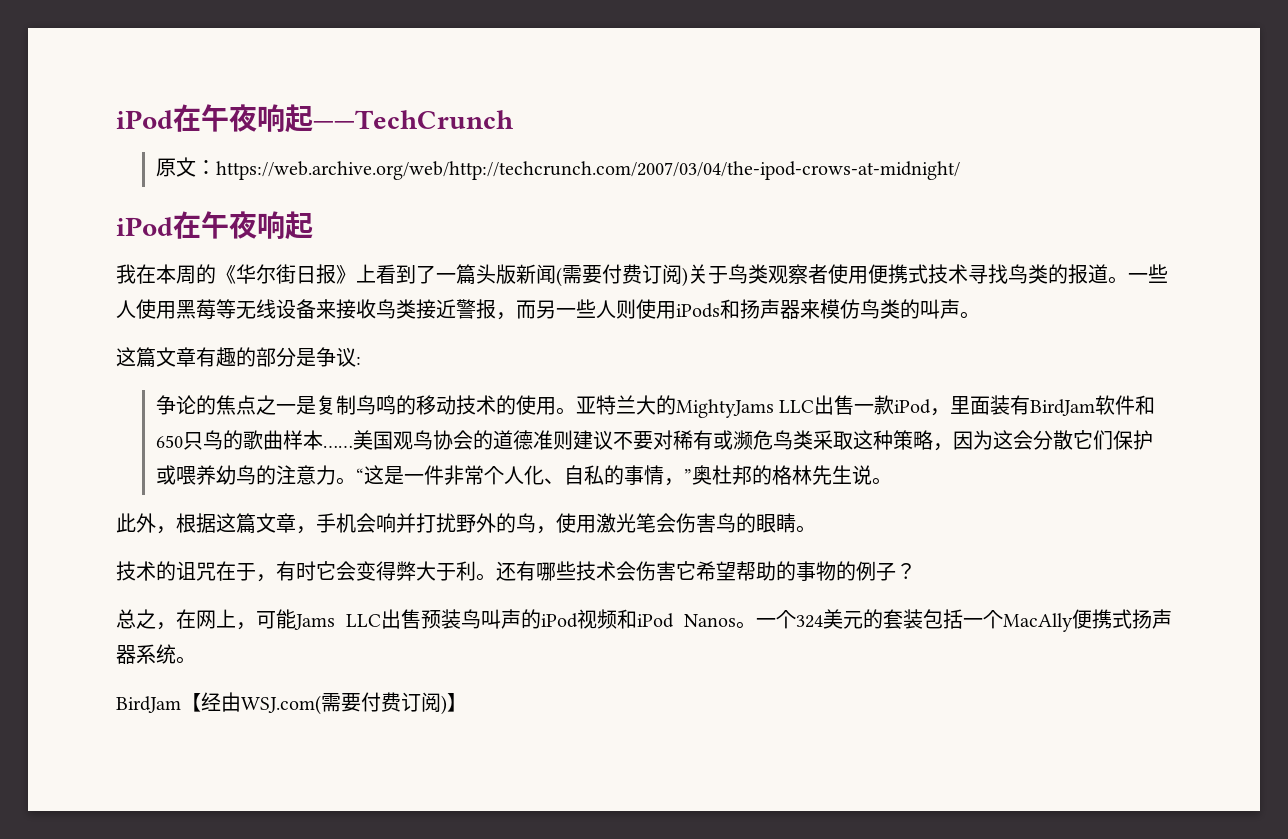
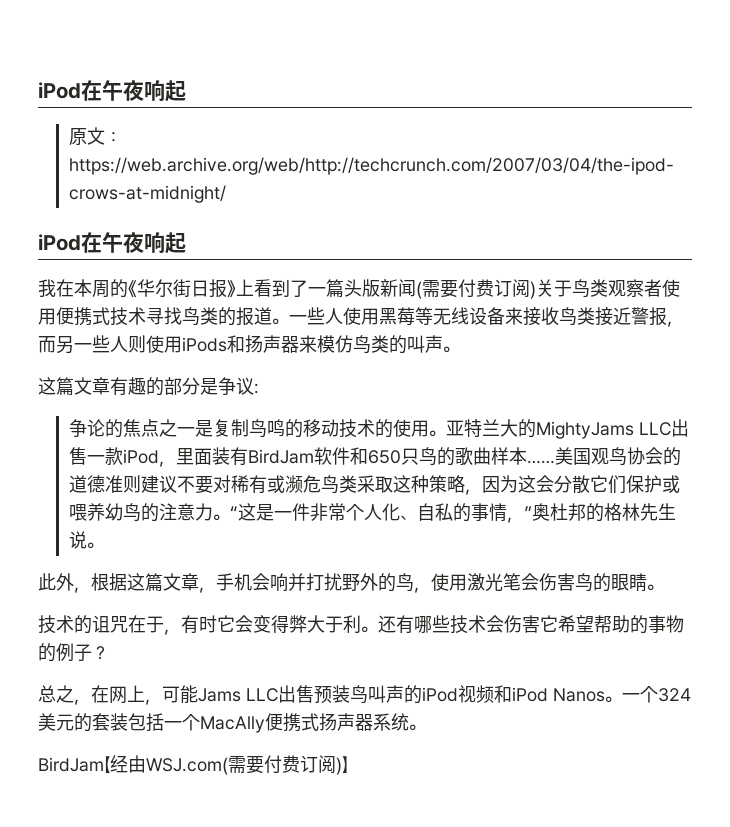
[116,104,514,133] iPod在午夜响起——TechCrunch -> [38,80,186,102] iPod在午夜响起

